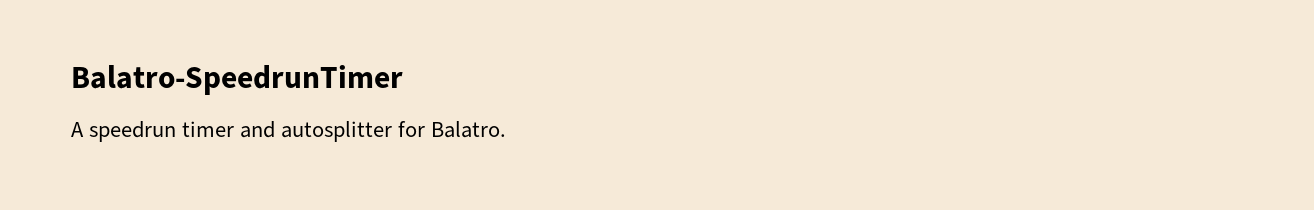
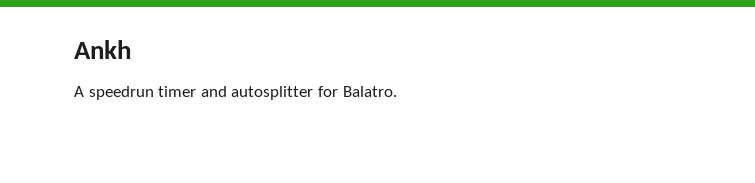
[71,65,403,95] Balatro-SpeedrunTimer -> [74,40,131,59] Ankh

